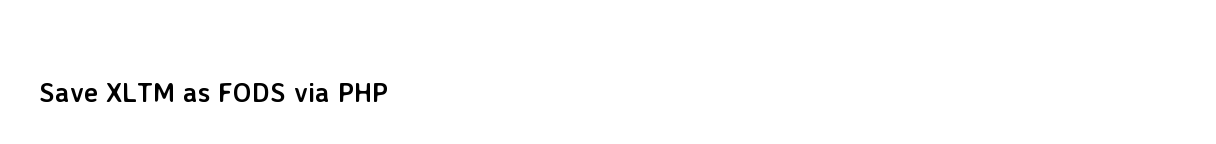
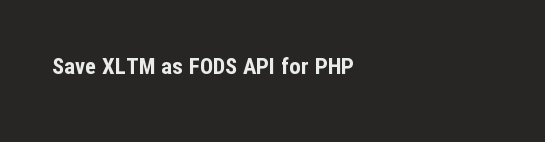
[293,83,330,102] via -> [243,57,310,74] API for

